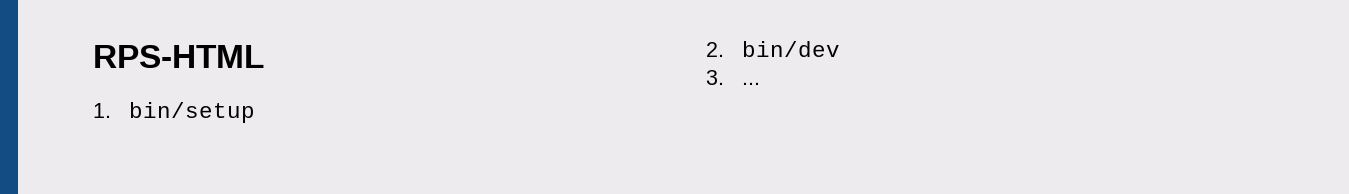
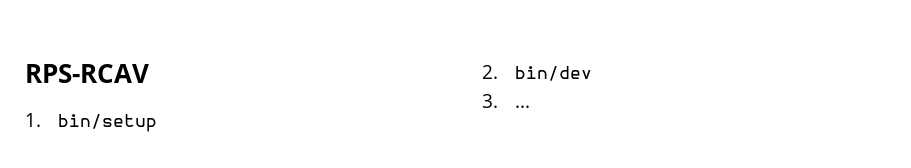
[93,45,264,68] RPS-HTML -> [25,64,149,83] RPS-RCAV

